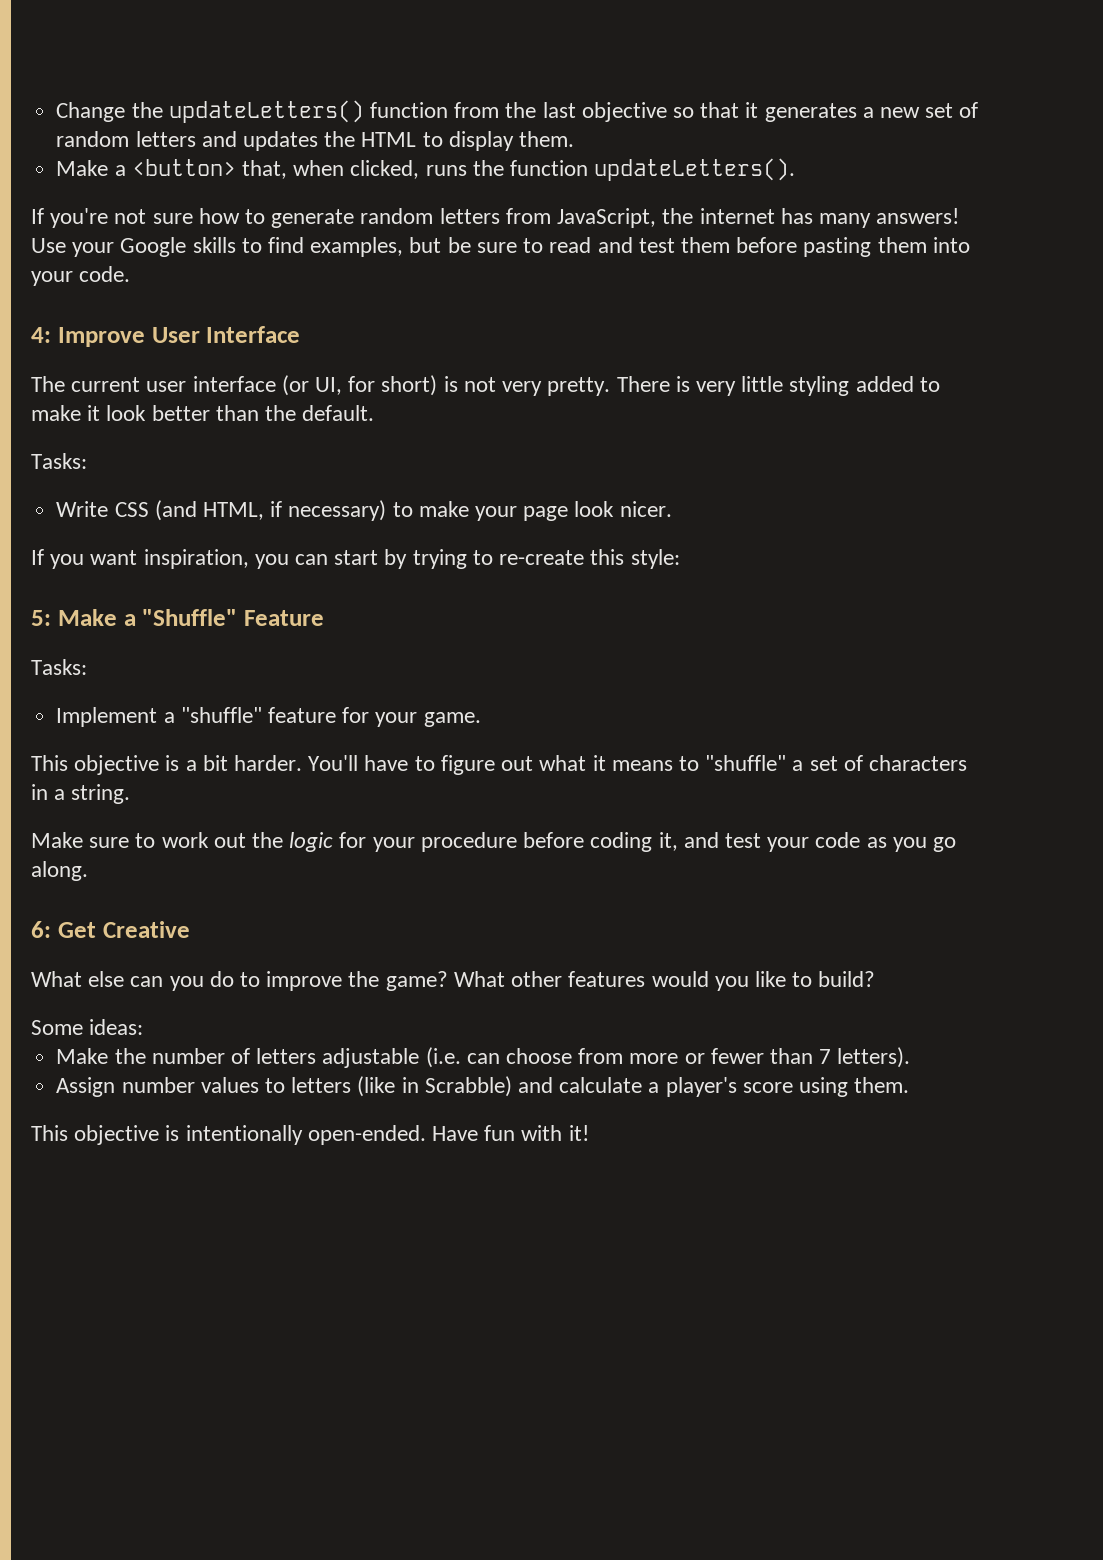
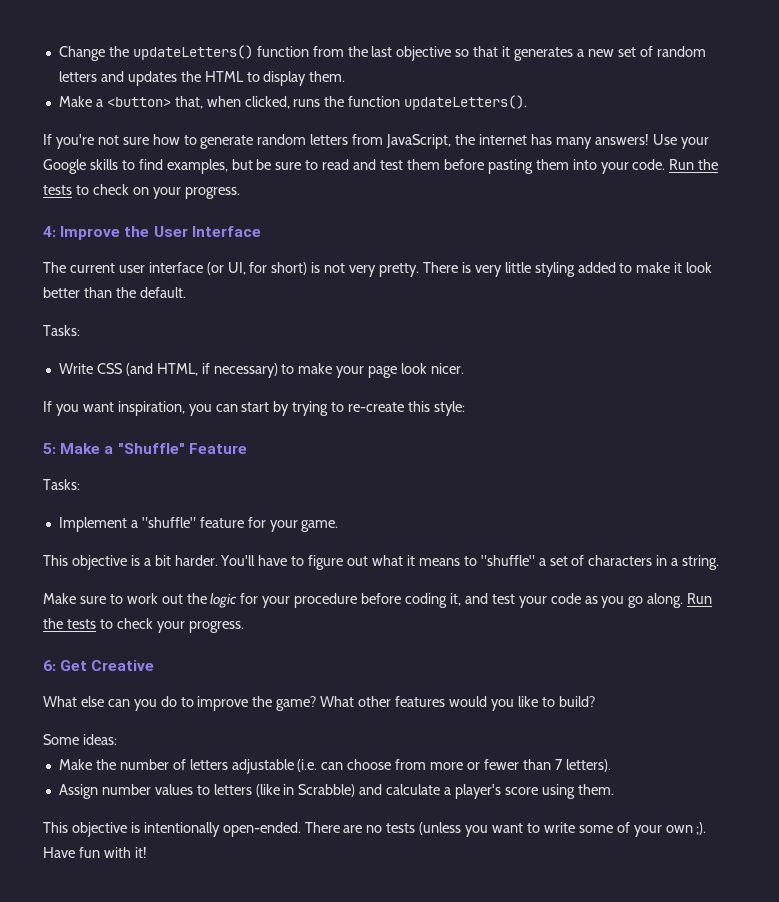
(131, 274) none -> [669,159,719,170] [43,184,240,199] Run the tests to check on your progress.
(145, 337) none -> [124,226,150,237] the
(88, 871) none -> [687,593,713,604] [43,618,244,633] Run the tests to check your progress.
(426, 1135) none -> [304,822,707,837] There are no tests (unless you want to write some of your own ;).

